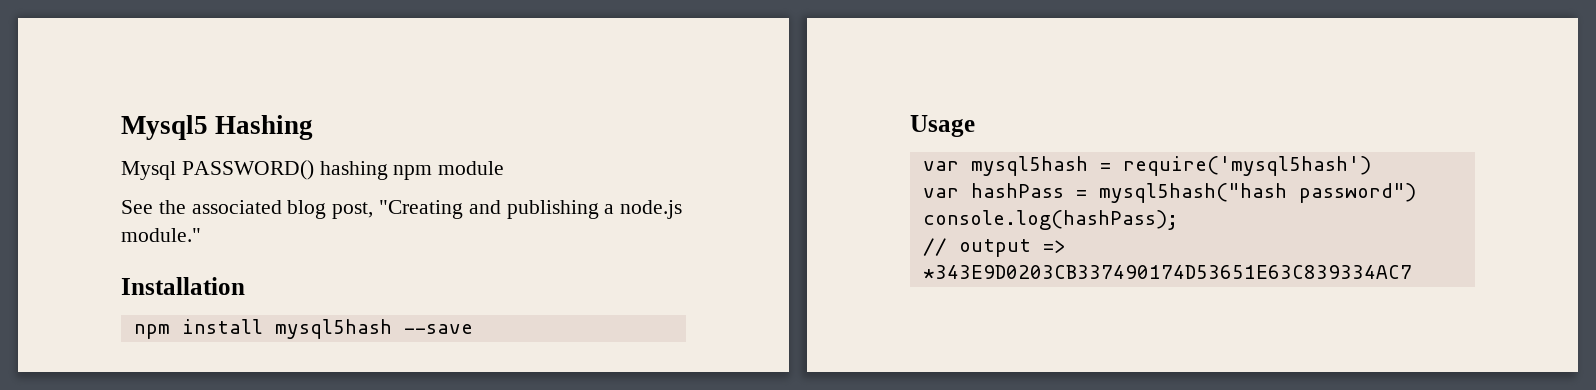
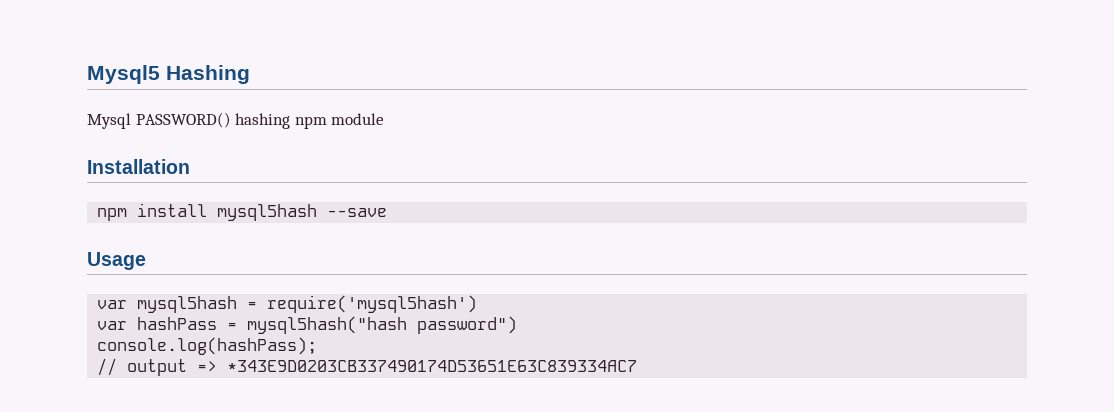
[121,200,683,219] [121,228,201,242] // See the associated blog post, "Creating and publishing a node.js module." -> (385, 119) none

